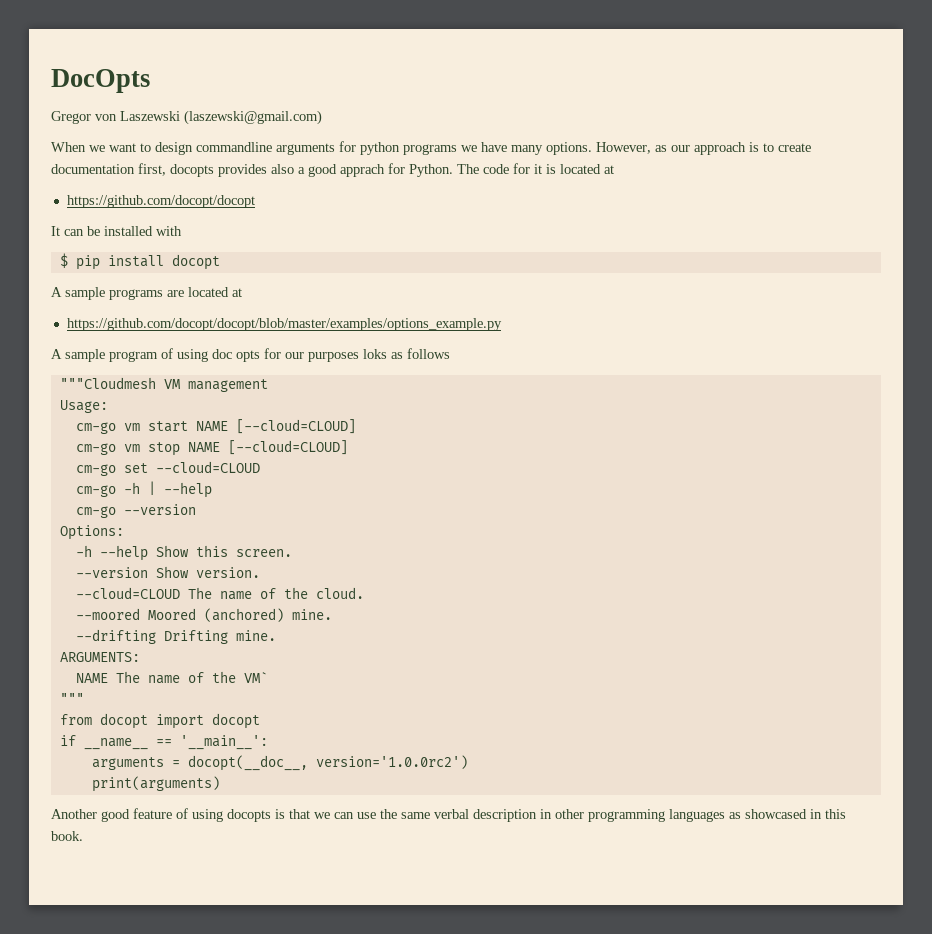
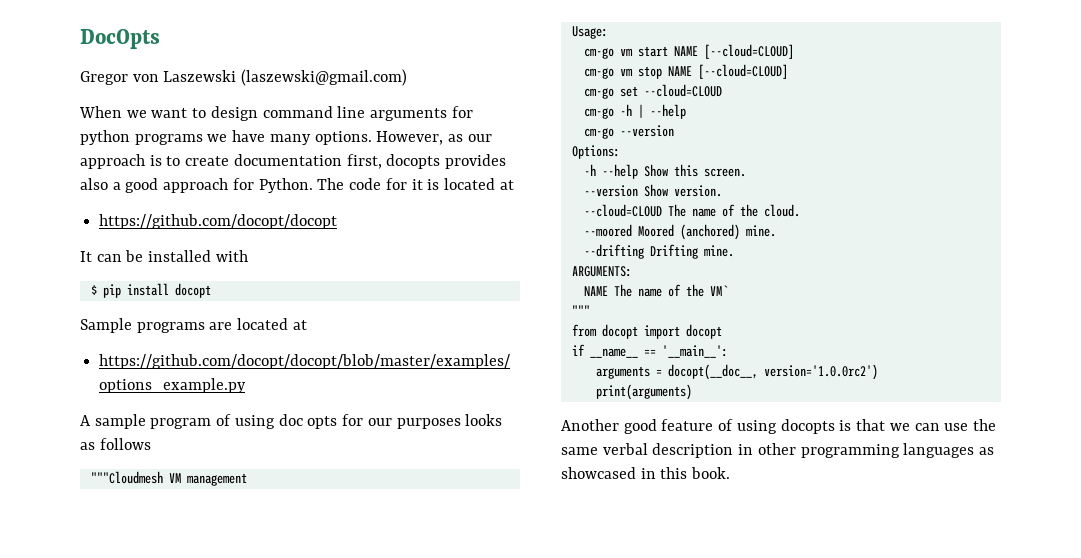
[196,142,272,152] commandline -> [262,106,366,118] command line
[340,164,385,177] apprach -> [163,178,229,193] approach
[51,287,105,300] A sample -> [80,318,132,333] Sample
[363,349,387,359] loks -> [465,414,503,426] looks

